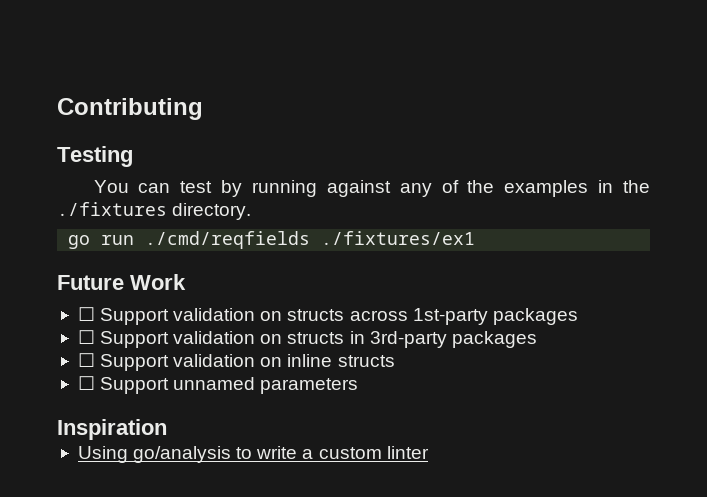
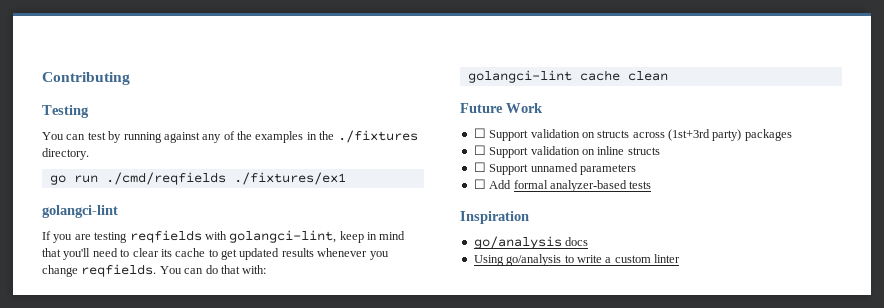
(476, 238) none -> [42,205,118,218] [42,230,406,243] [42,248,389,260] [42,264,267,277] [467,70,668,83] // golangci-lint // If you are testing reqfields with golangci-lint, keep in mind that you'll need to clear its cache to get updated results whenever you change reqfields. You can do that with: // golangci-lint cache clean
[412,308,578,325] [77,330,447,348] 1st-party packages // ☐ Support validation on structs in 3rd-party -> [668,129,742,141] (1st+3rd party)
(359, 386) none -> [473,179,652,192] // ☐ Add formal analyzer-based tests
(167, 429) none -> [473,236,589,249] // go/analysis docs

